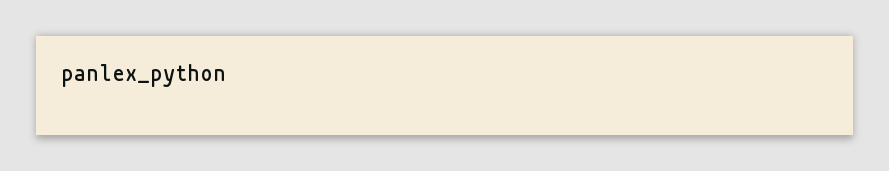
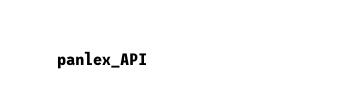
[61,64,226,87] panlex_python -> [57,51,147,69] panlex_API

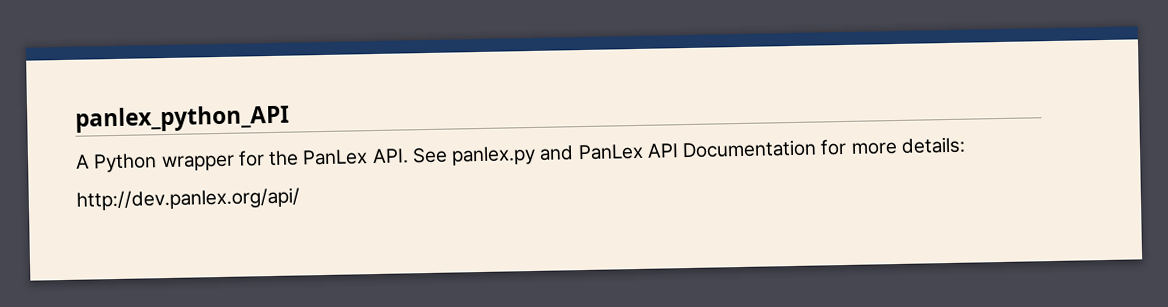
[57,51,147,69] panlex_API -> [75,104,290,133] [75,136,966,173] [76,187,300,212] panlex_python_API // A Python wrapper for the PanLex API. See panlex.py and PanLex API Documentation for more details: // http://dev.panlex.org/api/

